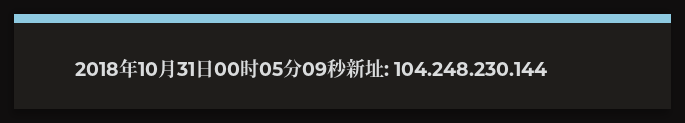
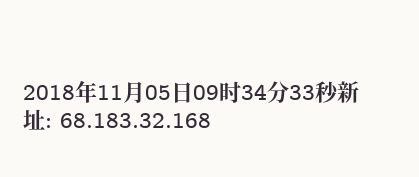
[138,59,327,79] 10月31日00时05分09 -> [97,81,315,103] 11月05日09时34分33
[394,62,548,76] 104.248.230.144 -> [60,113,211,128] 68.183.32.168

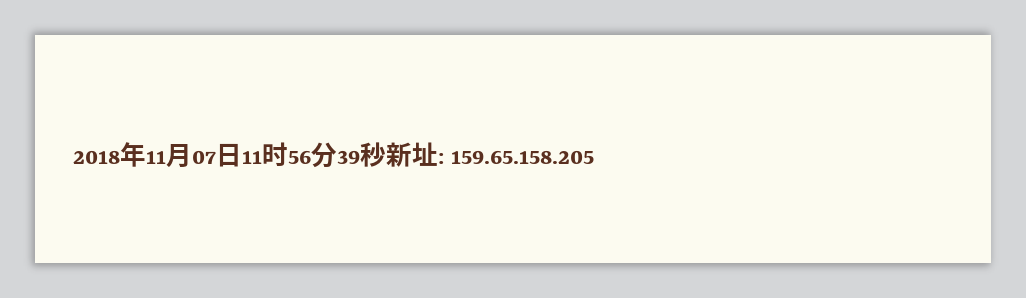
[145,81,315,103] 05日09时34分33 -> [192,142,360,168] 07日11时56分39
[60,113,211,128] 68.183.32.168 -> [450,150,594,164] 159.65.158.205

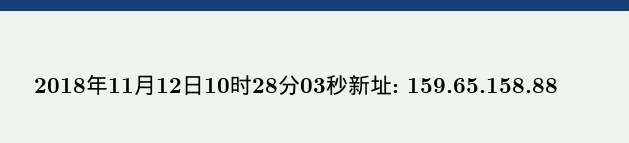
[192,142,360,168] 07日11时56分39 -> [156,75,326,95] 12日10时28分03
[450,150,594,164] 159.65.158.205 -> [407,78,558,93] 159.65.158.88

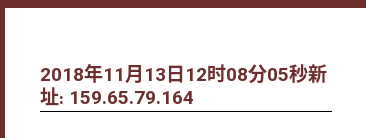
[156,75,326,95] 12日10时28分03 -> [144,64,289,84] 13日12时08分05
[407,78,558,93] 159.65.158.88 -> [69,91,195,104] 159.65.79.164

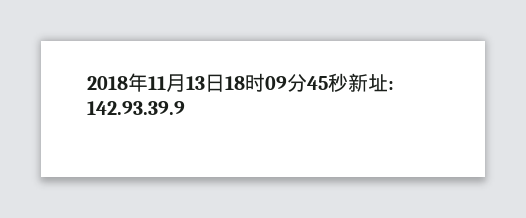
[185,64,289,84] 12时08分05 -> [225,73,328,92] 18时09分45
[69,91,195,104] 159.65.79.164 -> [87,101,185,115] 142.93.39.9

